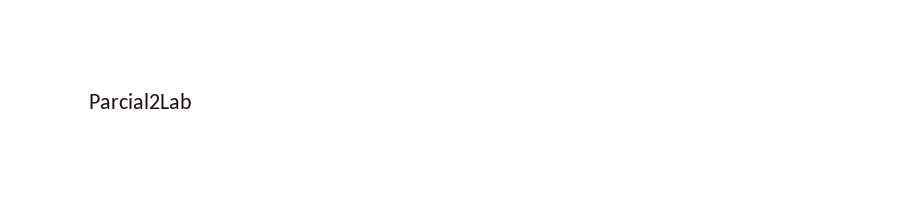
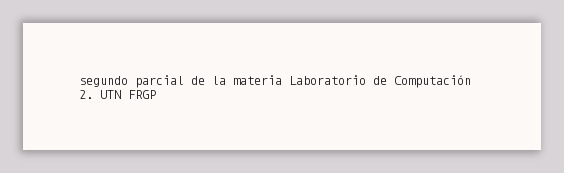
[89,93,192,109] Parcial2Lab -> [79,75,471,88] [79,90,156,99] segundo parcial de la materia Laboratorio de Computación 2. UTN FRGP

